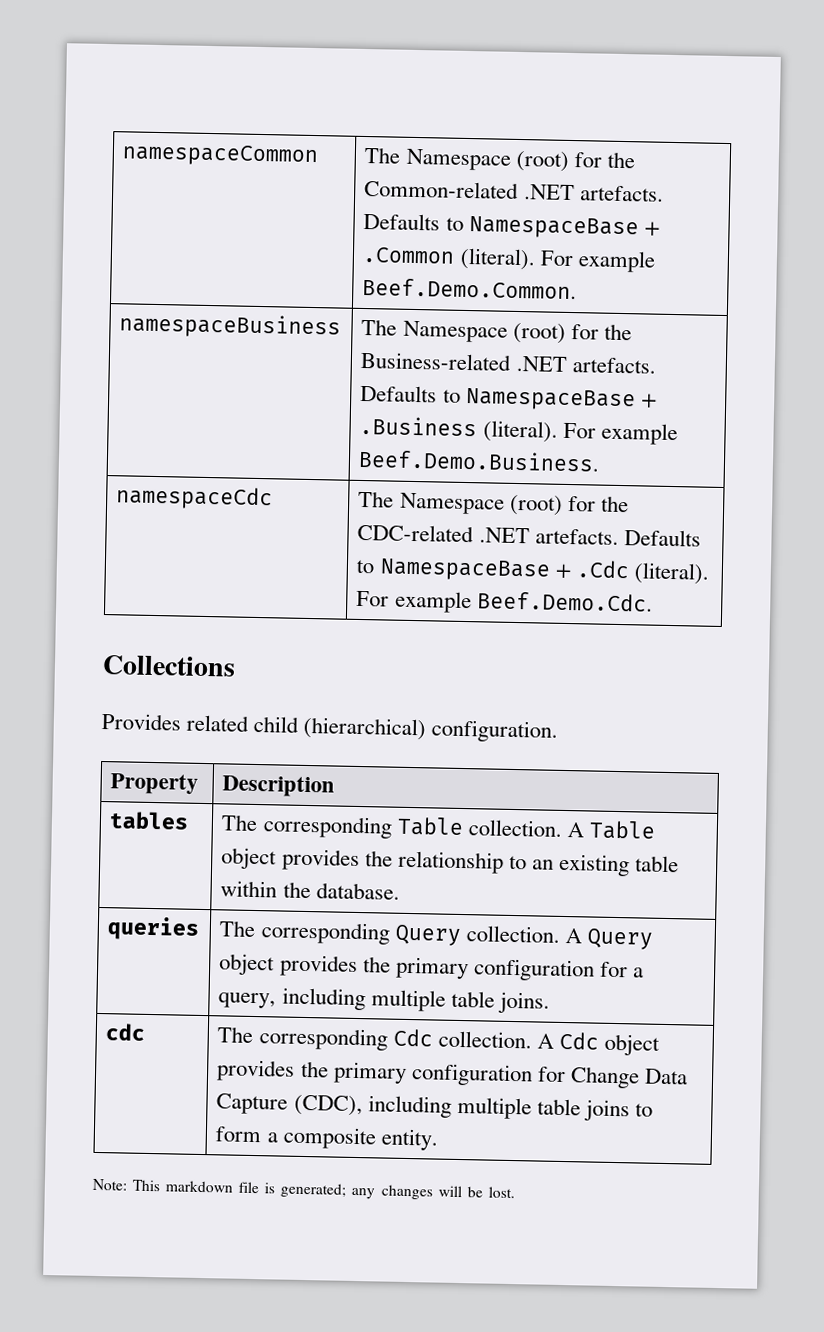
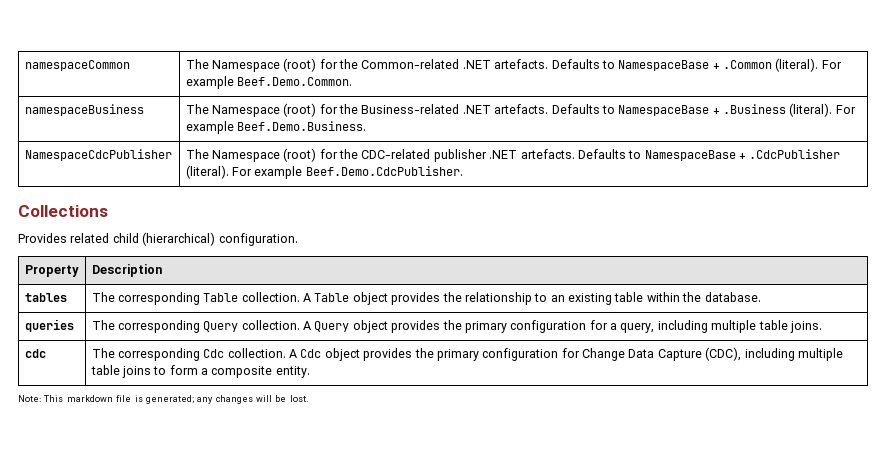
[116,485,274,511] namespaceCdc -> [24,149,172,161] NamespaceCdcPublisher
[478,527,701,547] [356,558,710,585] [356,590,653,614] .NET artefacts. Defaults to NamespaceBase + .Cdc (literal). For example Beef.Demo.Cdc. -> [433,149,841,162] [185,165,463,179] publisher .NET artefacts. Defaults to NamespaceBase + .CdcPublisher (literal). For example Beef.Demo.CdcPublisher.

